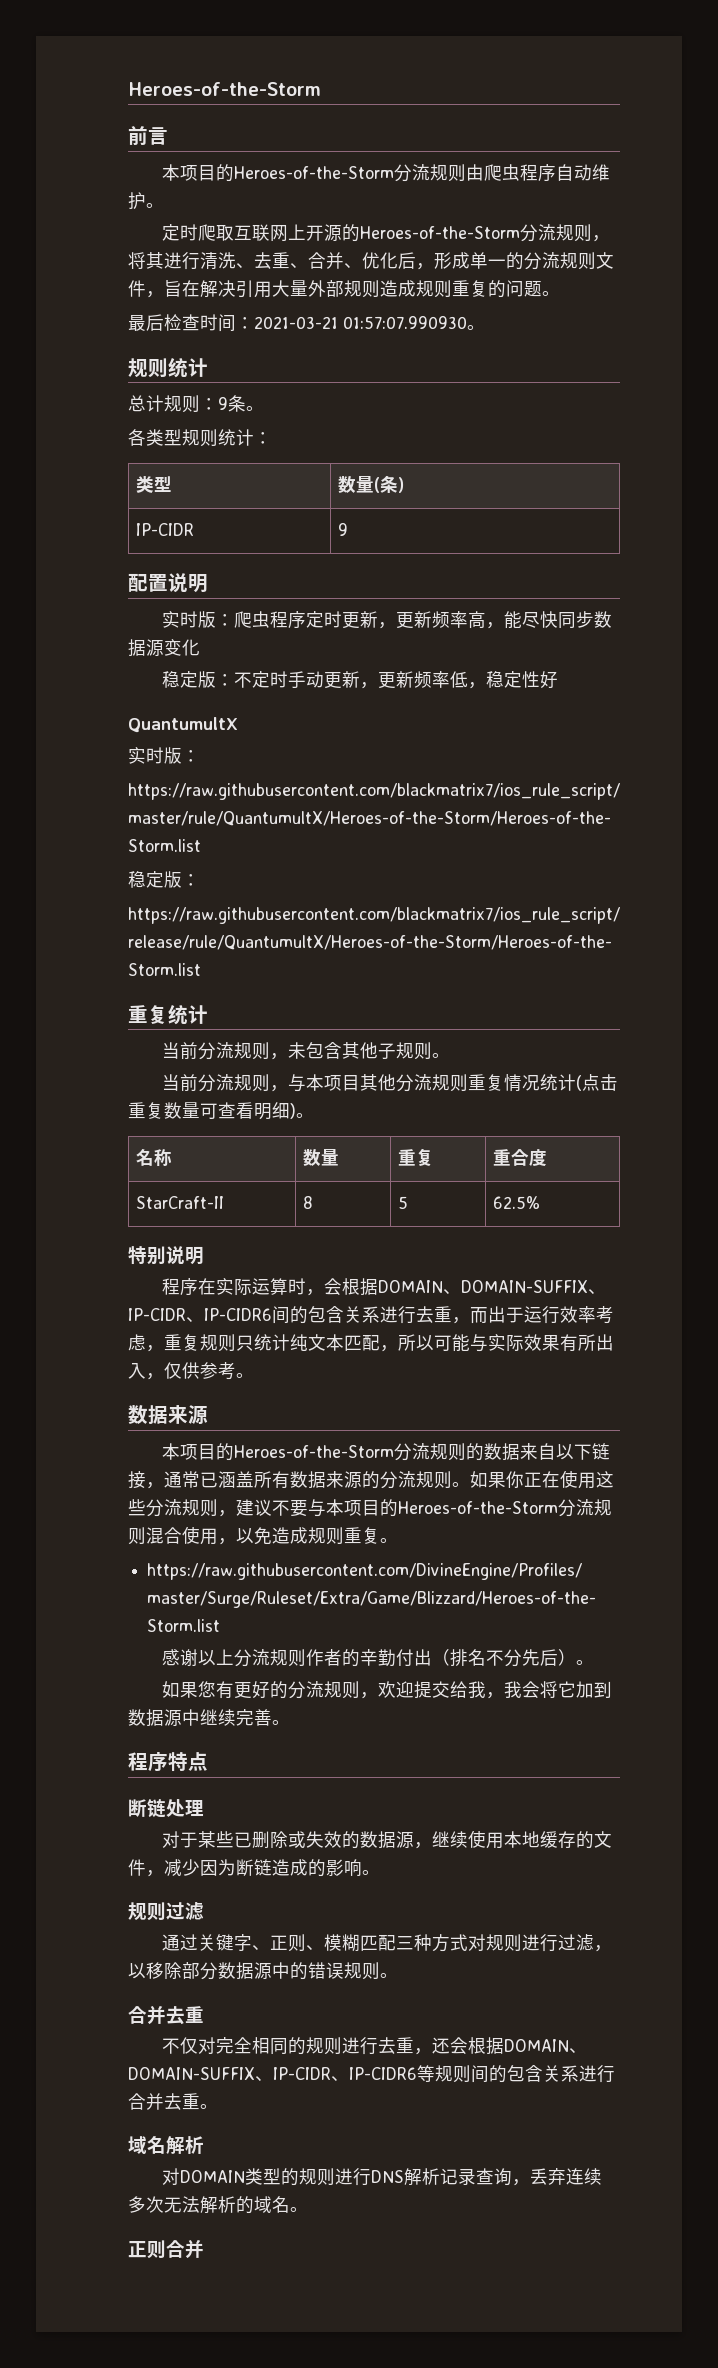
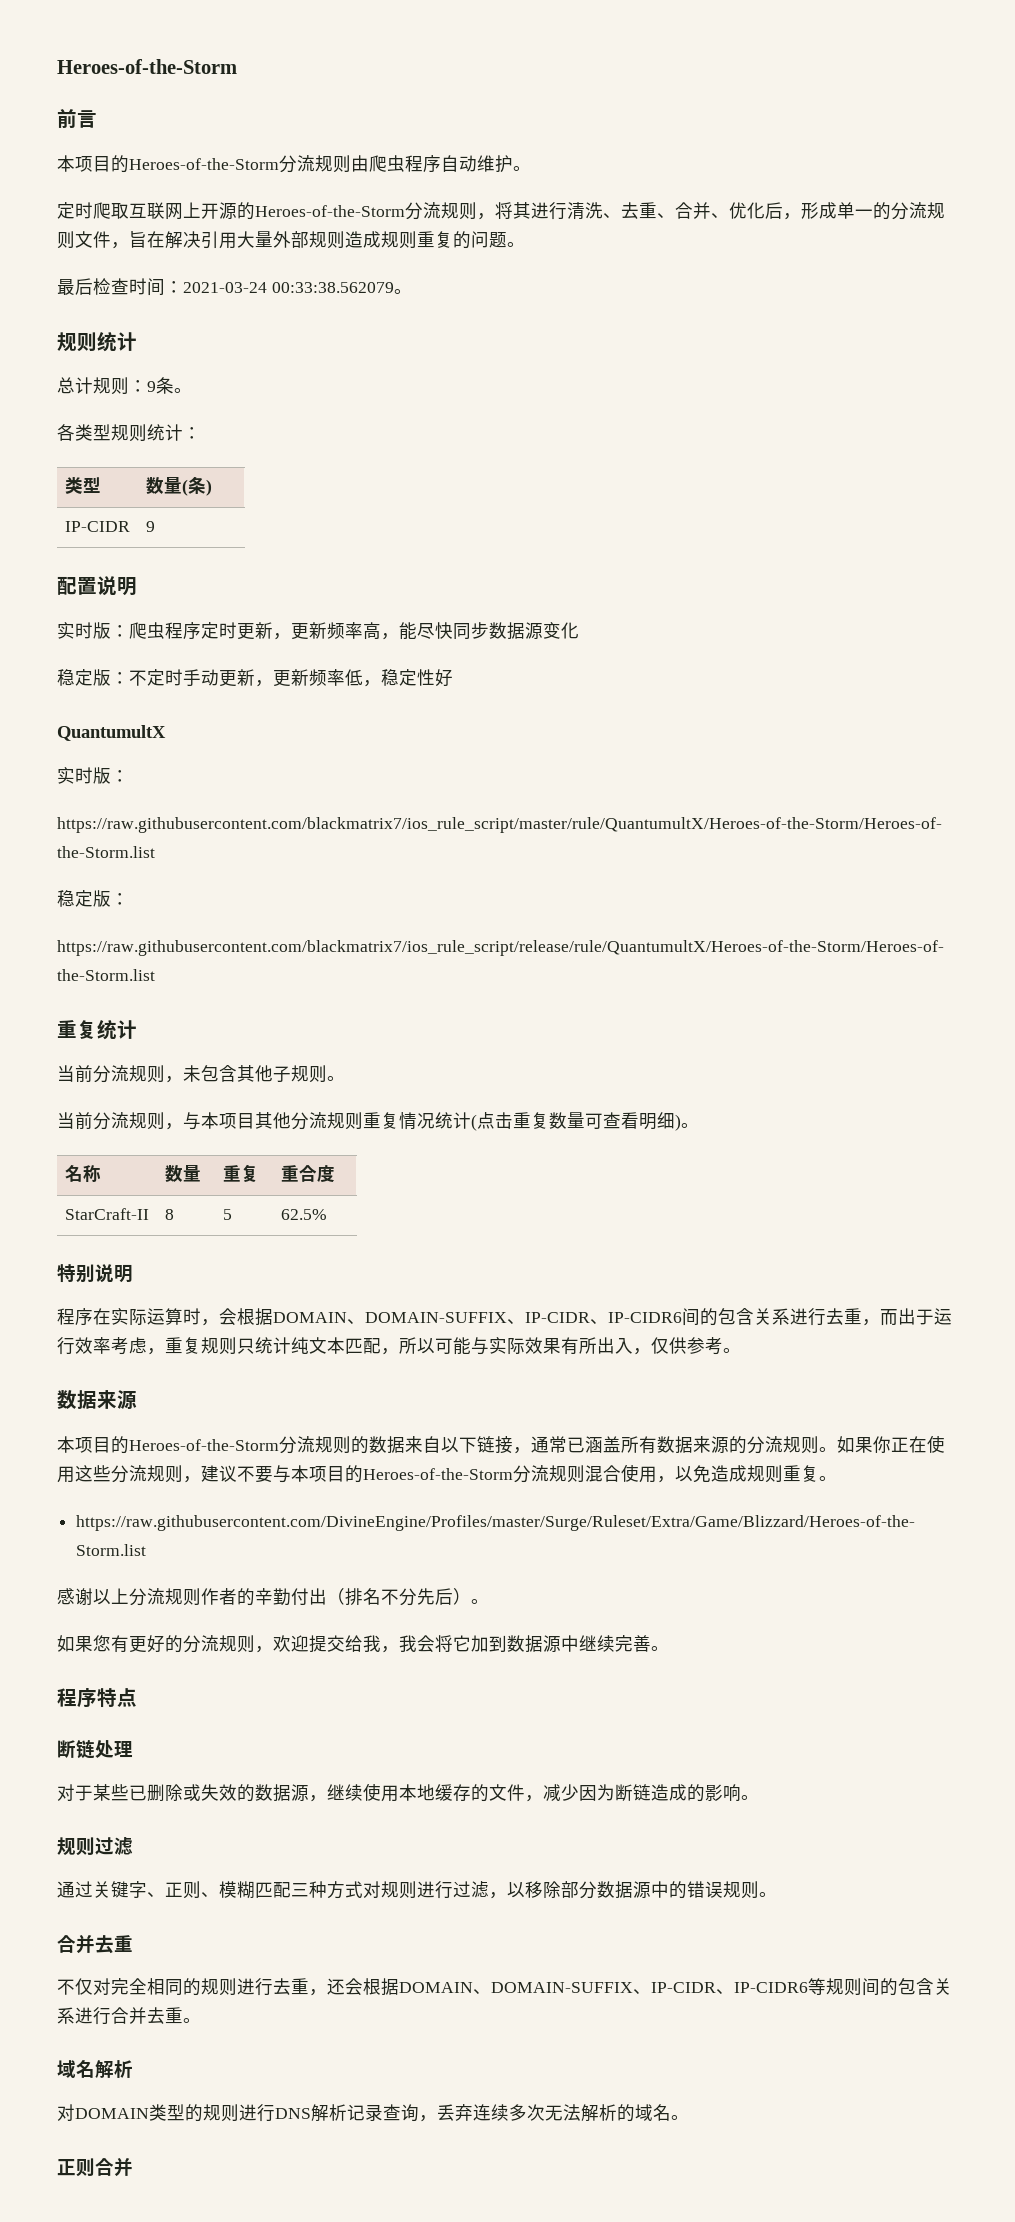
[254,316,467,329] 2021-03-21 01:57:07.990930 -> [183,282,394,293] 2021-03-24 00:33:38.562079

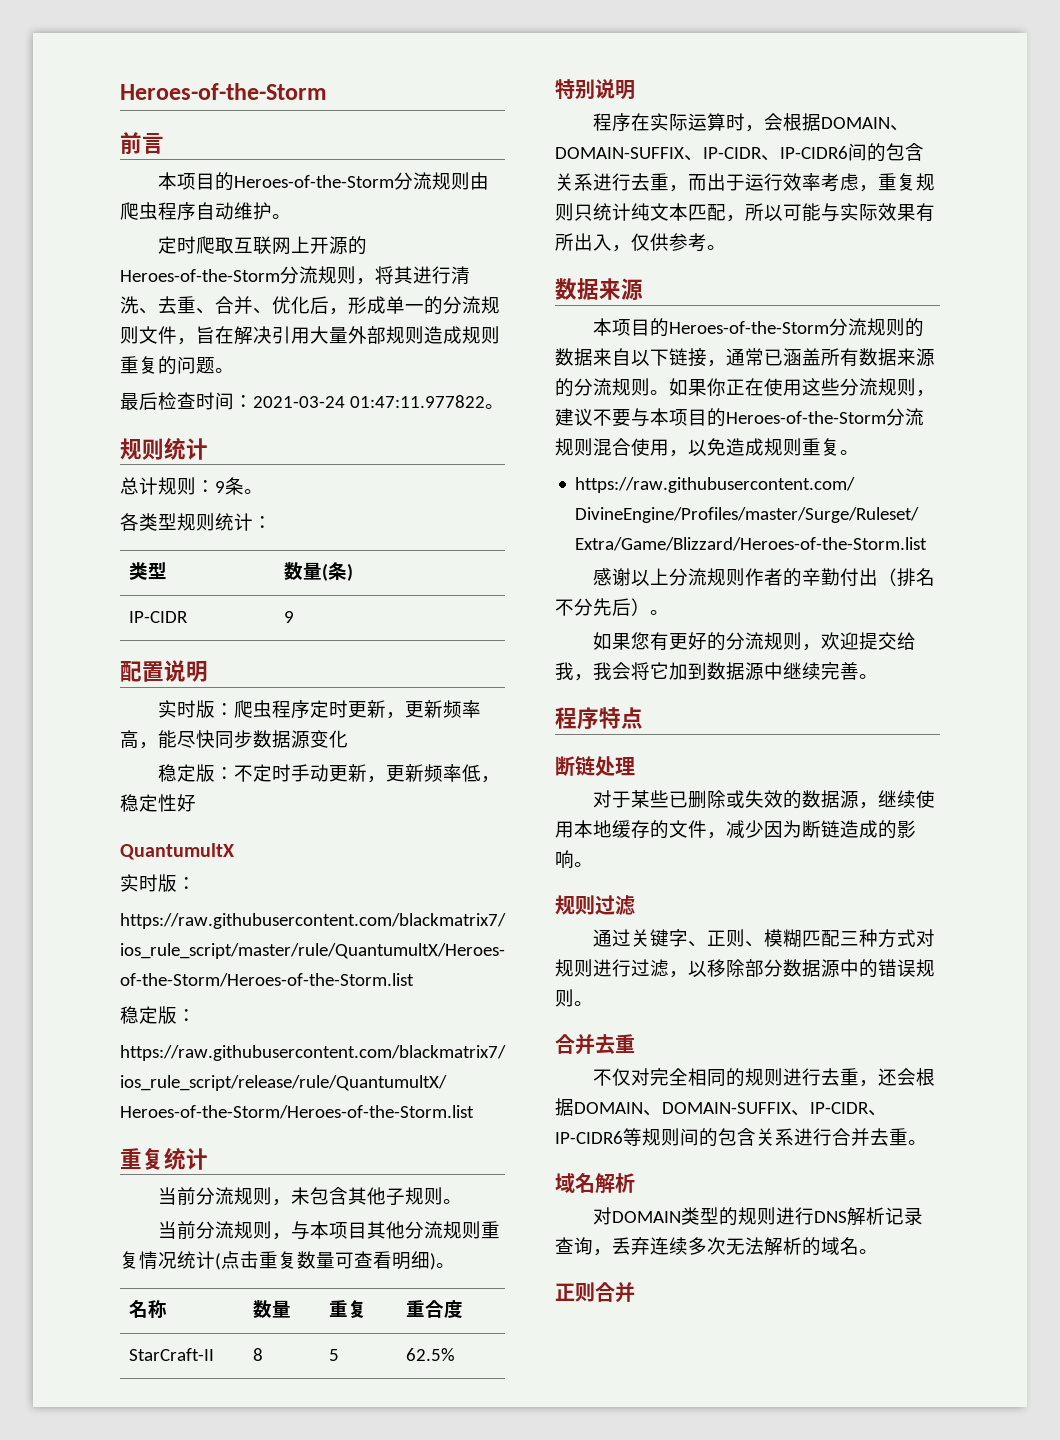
[271,282,394,293] 00:33:38.562079 -> [349,395,485,408] 01:47:11.977822

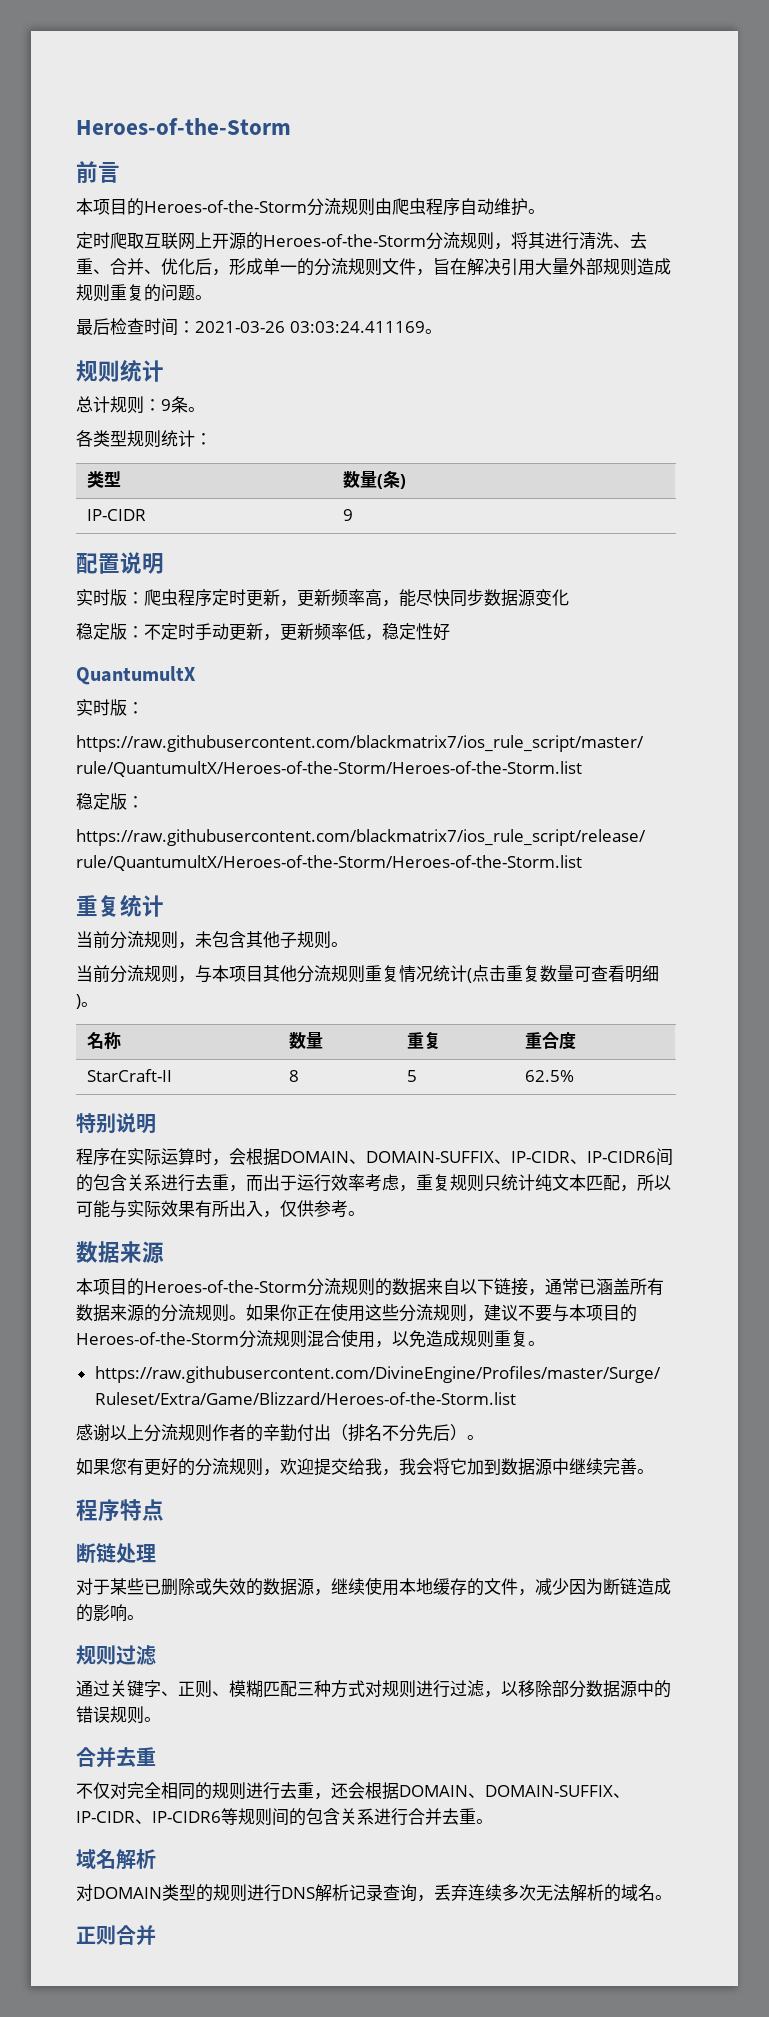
[253,395,485,408] 2021-03-24 01:47:11.977822 -> [195,321,425,333] 2021-03-26 03:03:24.411169

